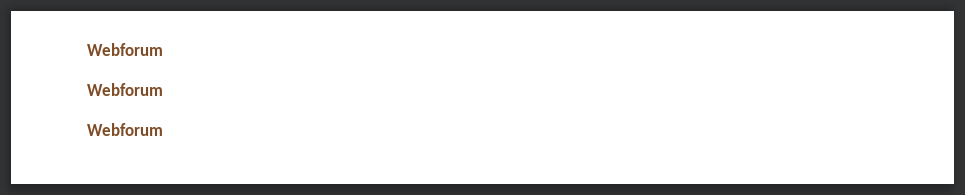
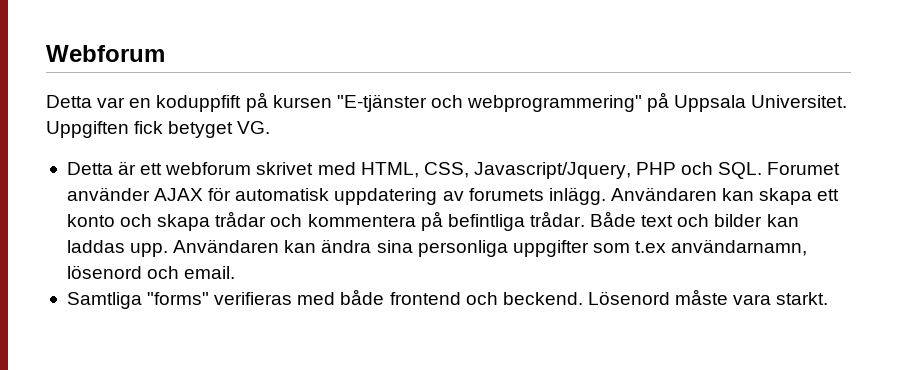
[87,43,163,56] [87,83,163,96] [87,123,163,136] Webforum // Webforum // Webforum -> [46,45,165,62] [46,92,848,112] [46,121,271,138] [66,161,841,179] [66,187,840,205] [66,211,799,231] [66,239,808,257] [66,265,236,279] [66,289,829,309] Webforum // Detta var en koduppfift på kursen "E-tjänster och webprogrammering" på Uppsala Universitet. Uppgiften fick betyget VG. // Detta är ett webforum skrivet med HTML, CSS, Javascript/Jquery, PHP och SQL. Forumet använder AJAX för automatisk uppdatering av forumets inlägg. Användaren kan skapa ett konto och skapa trådar och kommentera på befintliga trådar. Både text och bilder kan laddas upp. Användaren kan ändra sina personliga uppgifter som t.ex användarnamn, lösenord och email. // Samtliga "forms" verifieras med både frontend och beckend. Lösenord måste vara starkt.

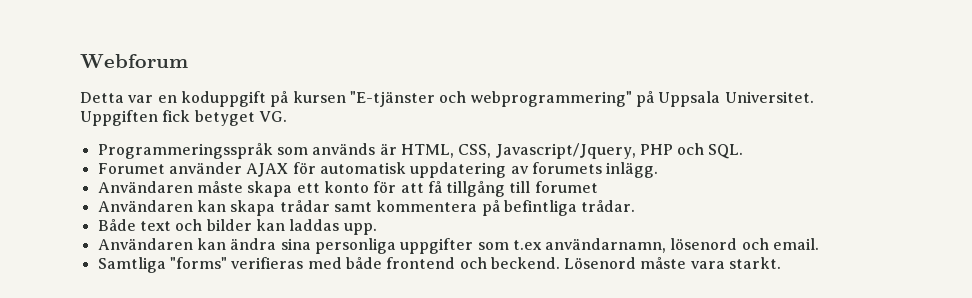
[156,95,242,112] koduppfift -> [180,91,266,107] koduppgift
[66,161,356,175] Detta är ett webforum skrivet med -> [97,143,397,159] Programmeringsspråk som används är
(763, 170) none -> (744, 151) //
[610,187,840,205] [66,211,303,231] Användaren kan skapa ett konto och skapa trådar och -> [97,181,598,197] [97,200,372,216] // Användaren måste skapa ett konto för att få tillgång till forumet // Användaren kan skapa trådar samt
(585, 219) none -> (636, 206) //
(169, 250) none -> (377, 229) //

